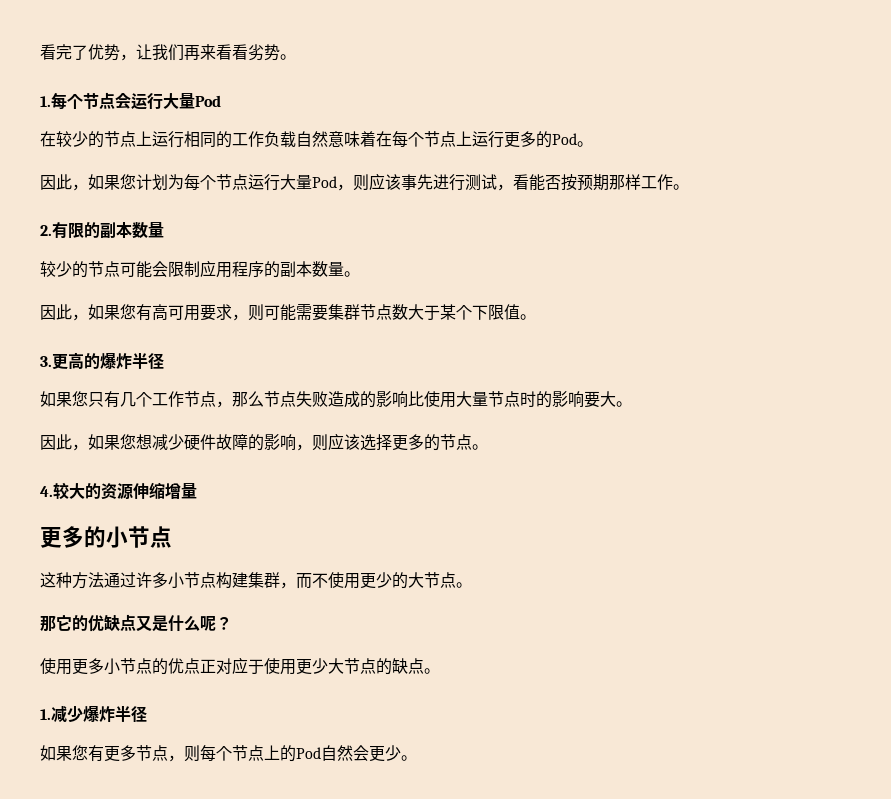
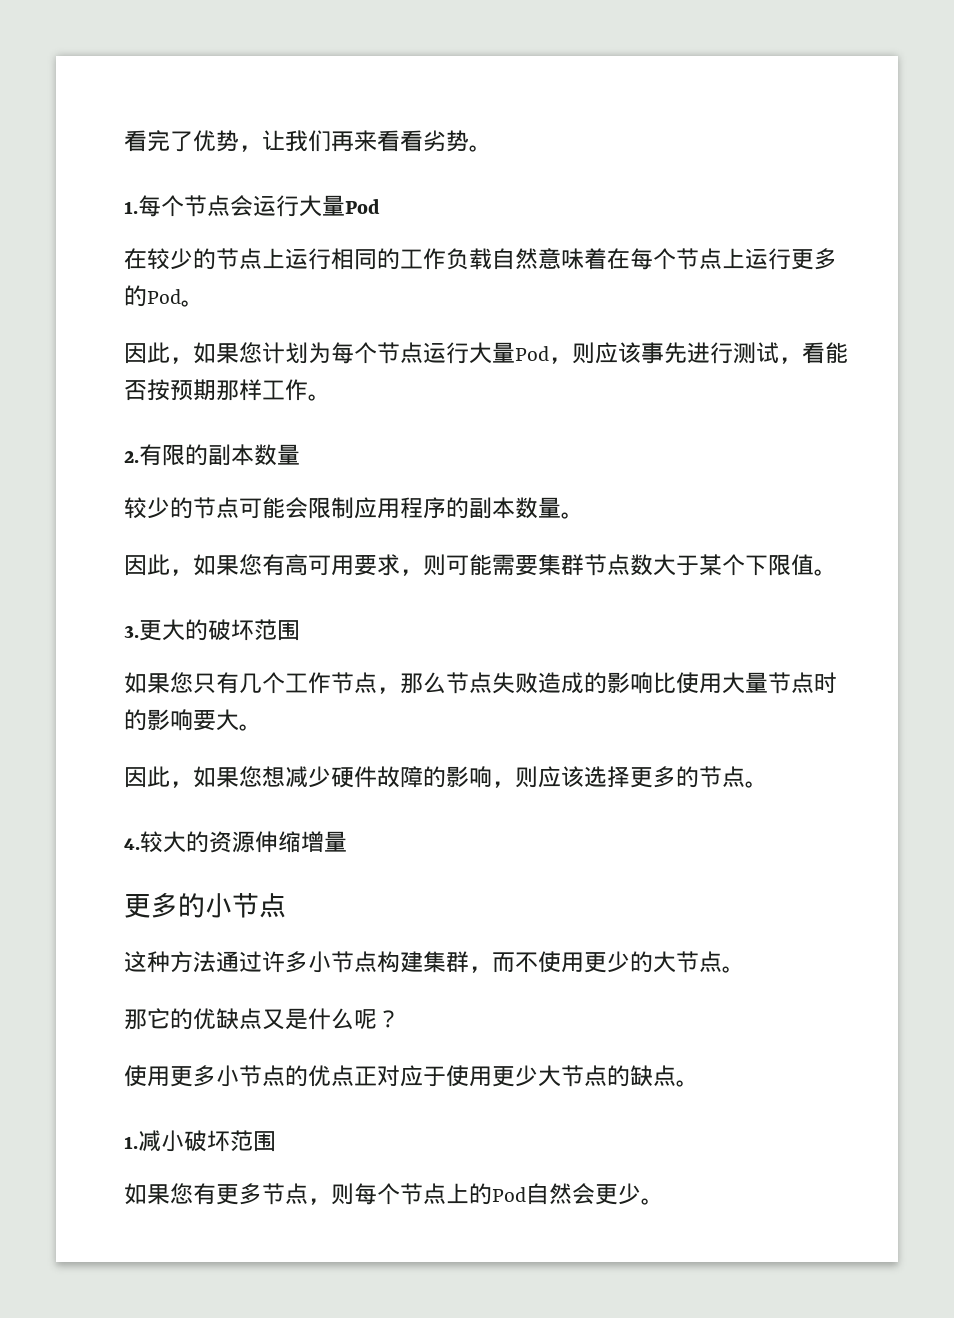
[68,352,164,370] 高的爆炸半径 -> [162,619,300,641] 大的破坏范围
[67,706,147,723] 少爆炸半径 -> [161,1130,276,1152] 小破坏范围

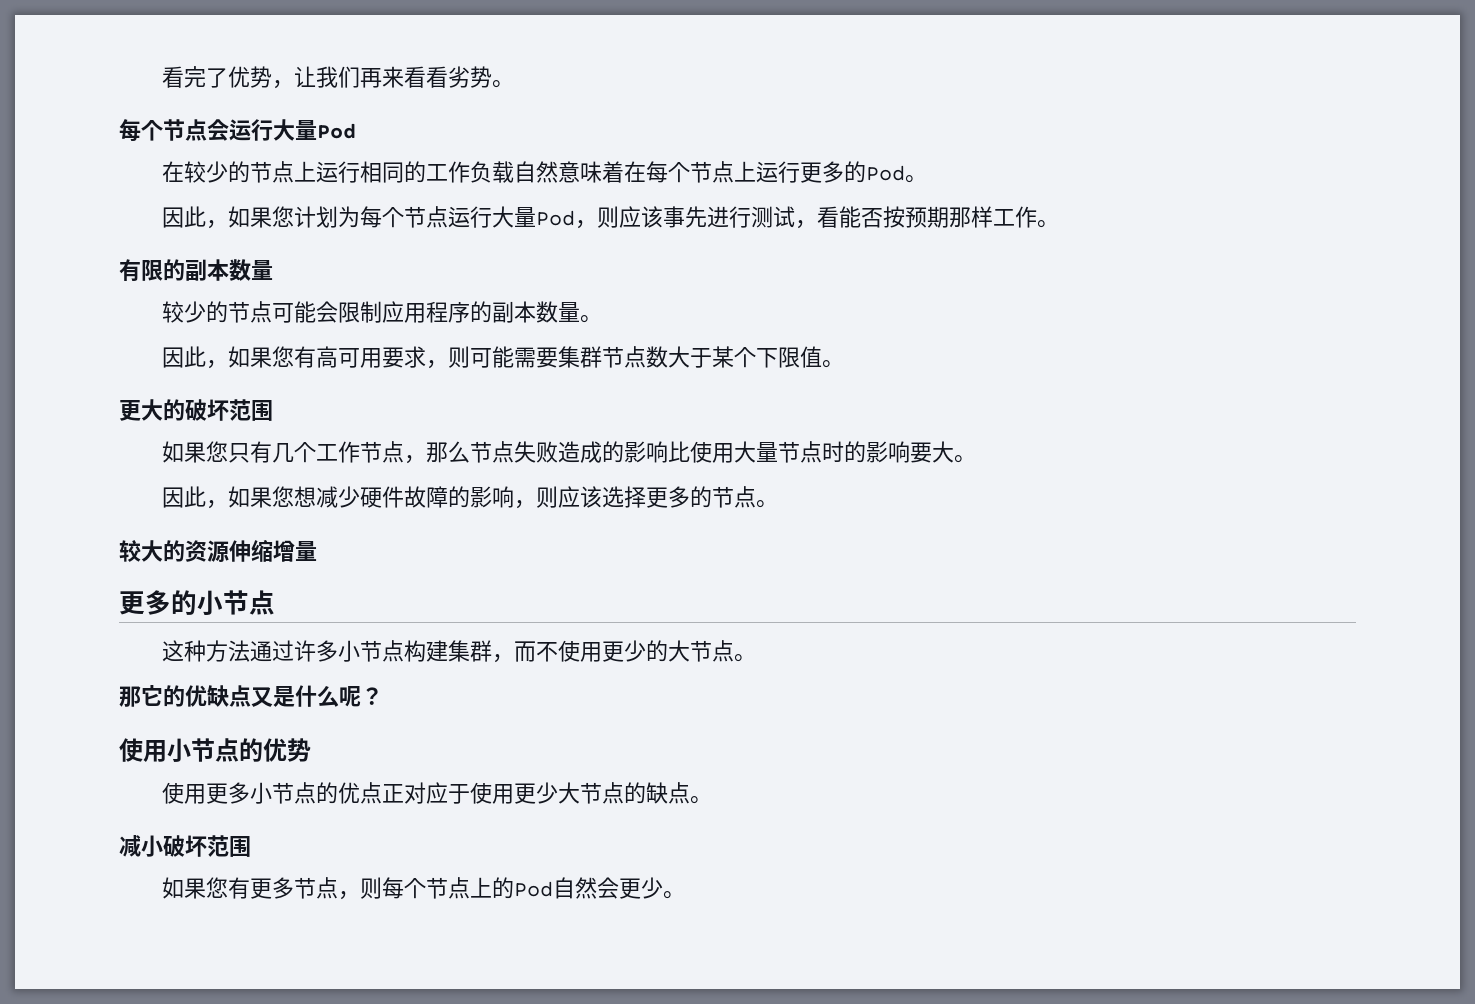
[124,201,138,214] 1. -> (515, 84) none
[124,451,139,463] 2. -> (1060, 224) none
[124,626,139,638] 3. -> (845, 364) none
[124,838,140,850] 4. -> (779, 504) none
(400, 1019) none -> [119,738,311,762] // 使用小节点的优势
[124,1136,138,1149] 1. -> (713, 800) none

